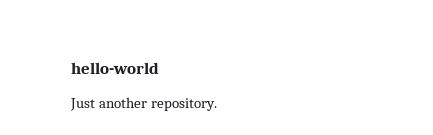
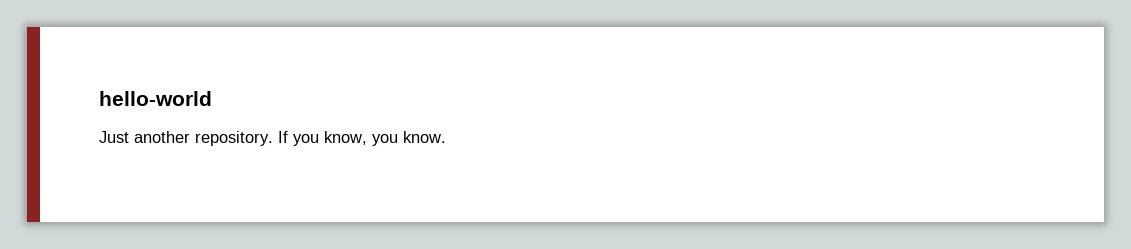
(217, 104) none -> [278,131,446,146] If you know, you know.

